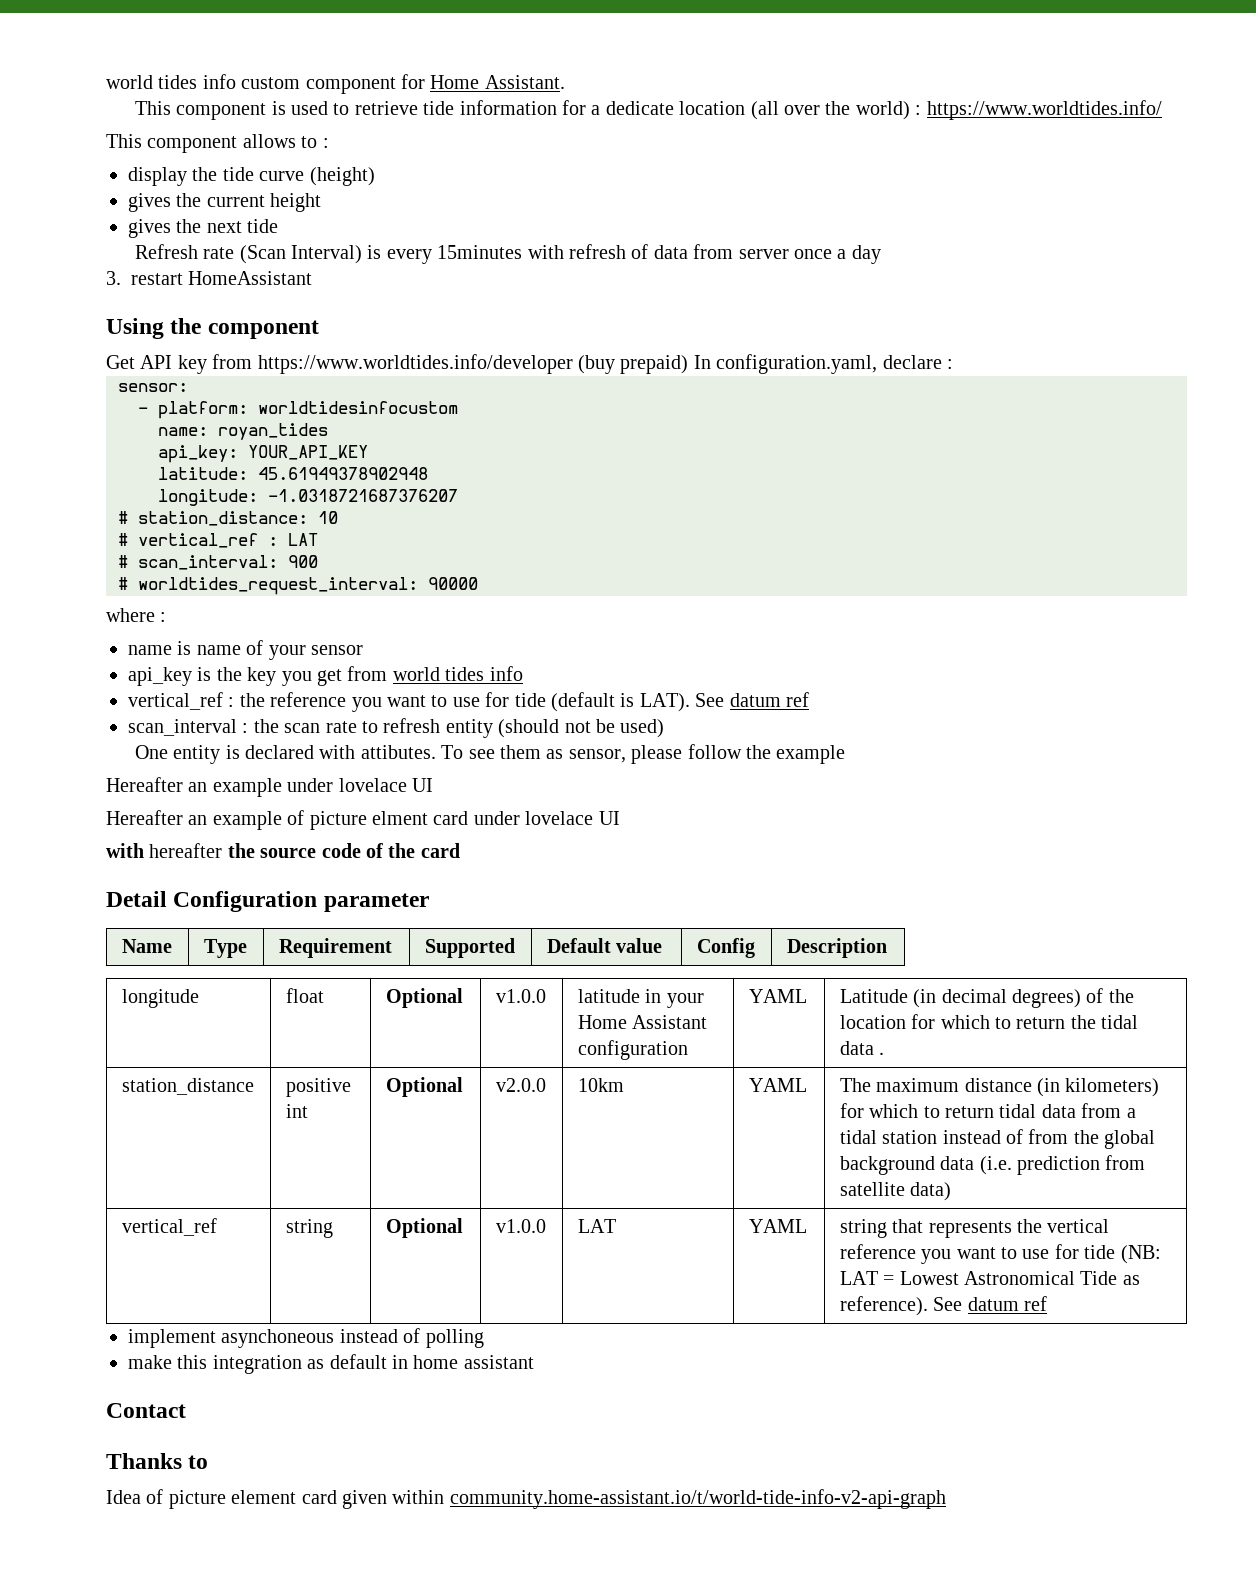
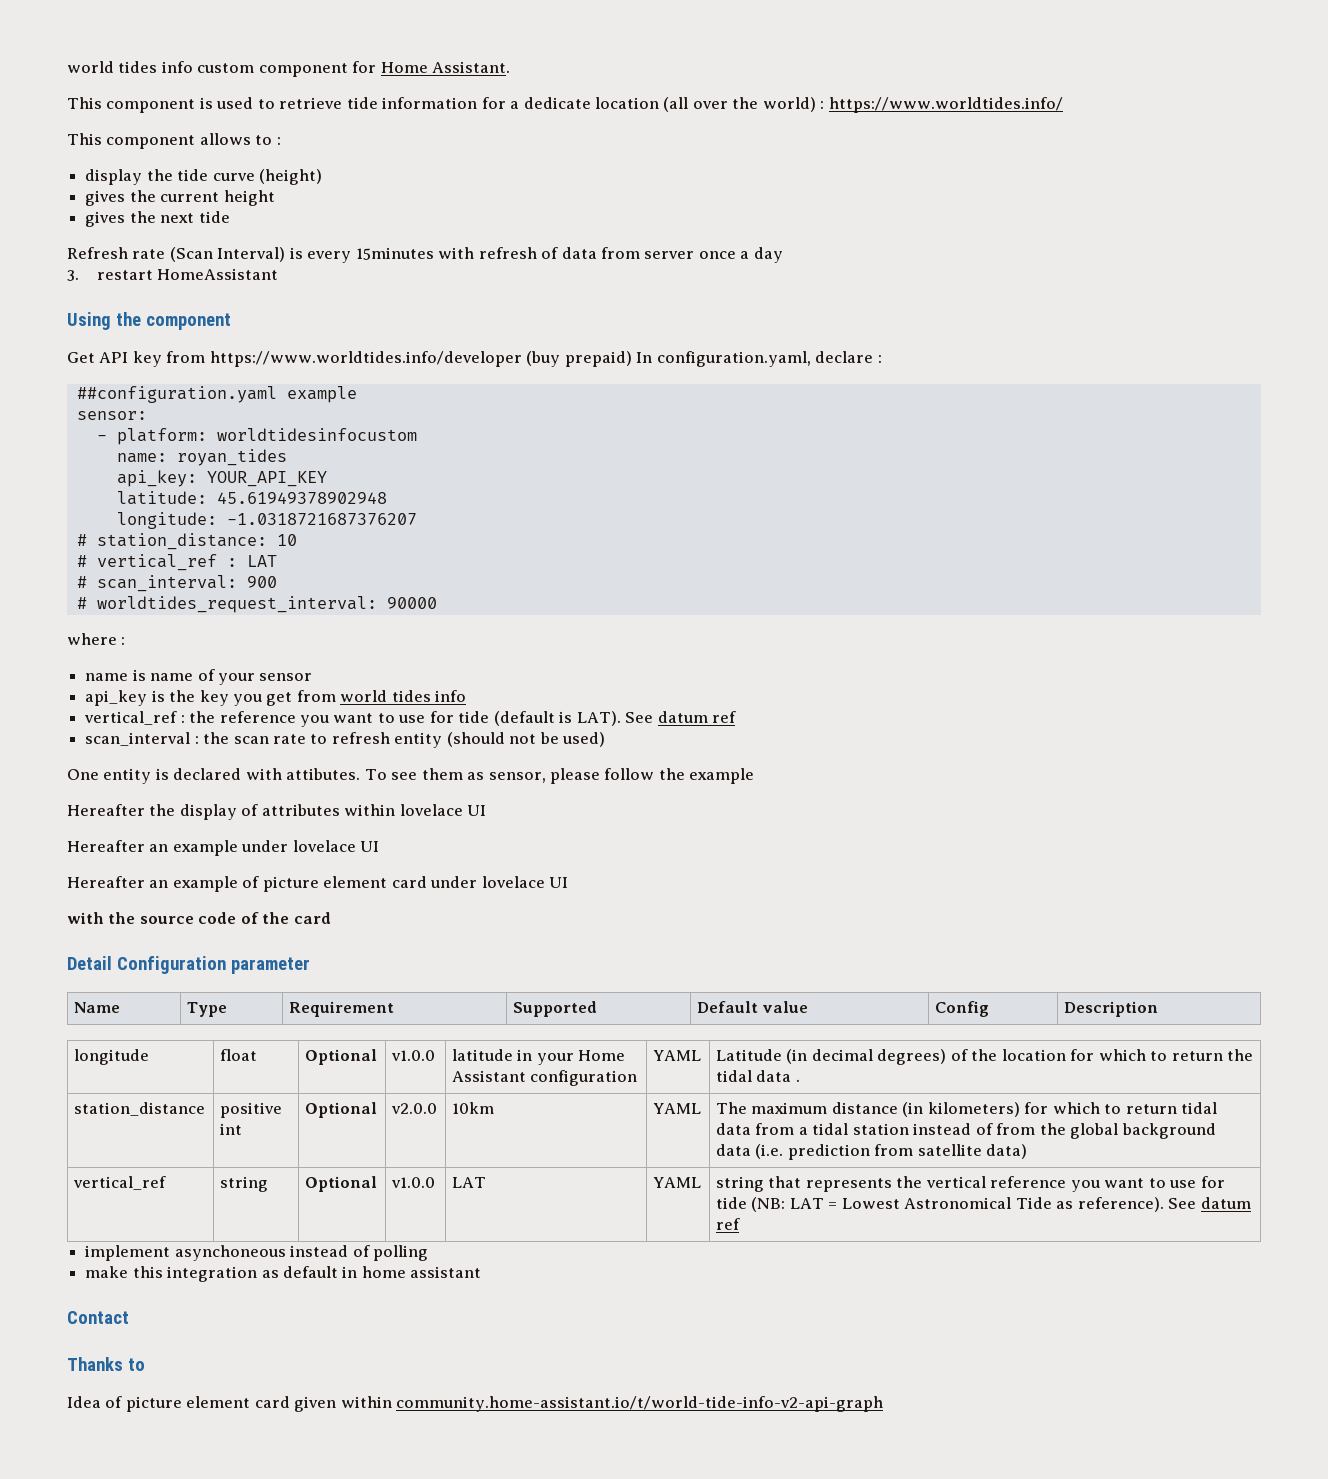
(953, 364) none -> [76,386,357,403] // ##configuration.yaml example
(846, 754) none -> [67,804,487,820] // Hereafter the display of attributes within lovelace UI
[372,811,428,825] elment -> [323,876,388,888] element
[149,843,223,858] hereafter -> (104, 918) none

